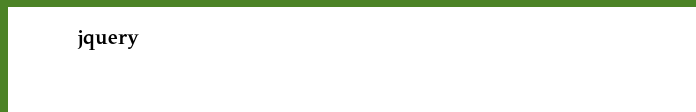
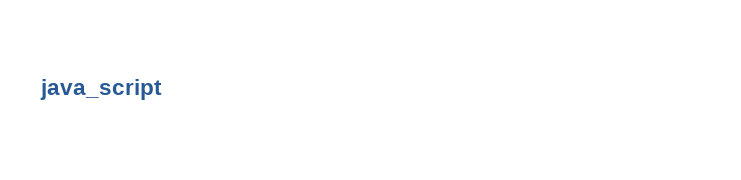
[77,30,139,50] jquery -> [40,79,162,100] java_script

